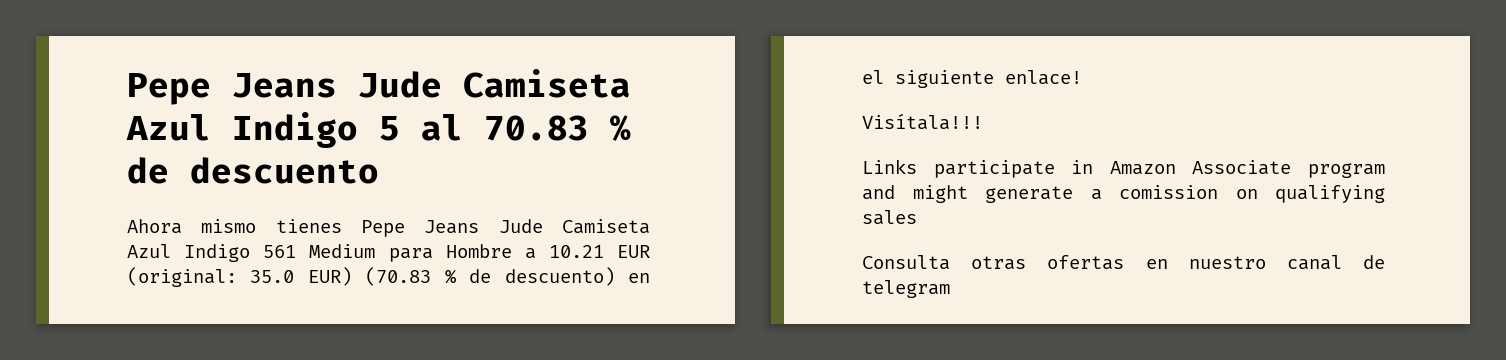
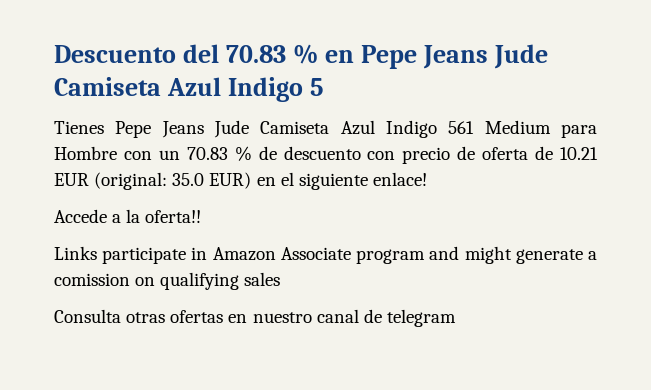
(127, 89) none -> [54,44,355,64] Descuento del 70.83 % en
[421,114,631,141] [127,157,379,184] [127,219,342,234] al 70.83 % de descuento // Ahora mismo tienes -> [54,121,104,134] // Tienes
[524,248,536,259] a -> [123,146,554,164] con un 70.83 % de descuento con precio de oferta de
[365,267,615,286] (70.83 % de descuento) -> (252, 180) none
[862,113,983,130] Visítala!!! -> [54,209,202,223] Accede a la oferta!!

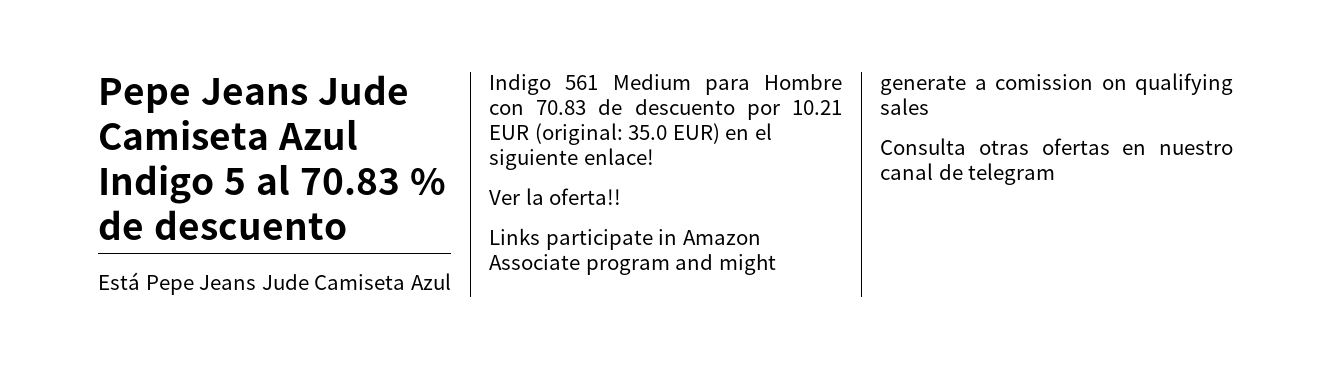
[54,44,355,64] Descuento del 70.83 % en -> (98, 95) none
[54,121,104,134] // Tienes -> [255,164,446,195] [98,210,347,240] [98,272,140,290] al 70.83 % de descuento // Está
[158,146,554,164] un 70.83 % de descuento con precio de oferta de -> [536,99,780,120] 70.83 de descuento por
[54,209,122,223] Accede a -> [489,190,520,205] Ver

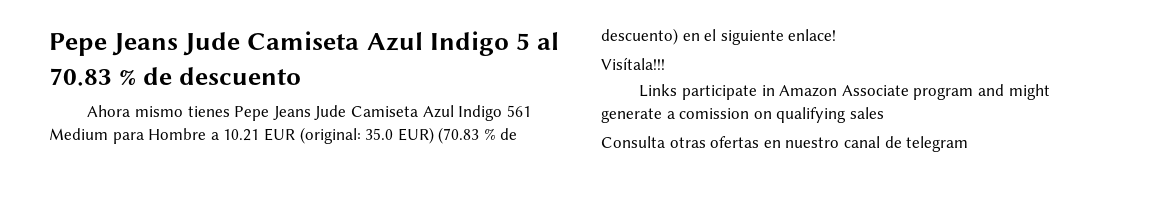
[98,272,140,290] Está -> [87,105,230,117] Ahora mismo tienes
[489,99,780,120] con 70.83 de descuento por -> [210,132,219,140] a
(720, 133) none -> [438,127,518,144] [601,28,678,45] (70.83 % de descuento)
[489,188,622,205] Ver la oferta!! -> [601,57,665,70] Visítala!!!

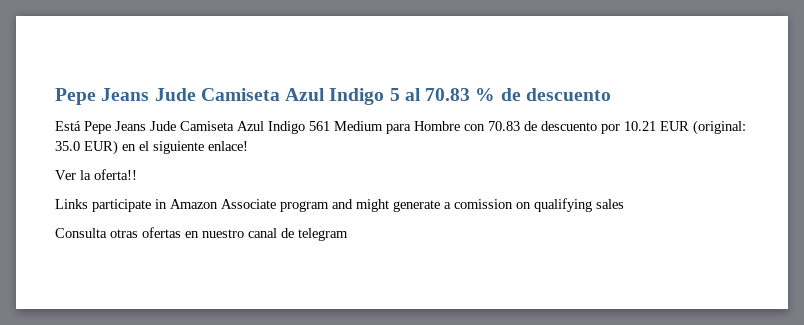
[87,105,230,117] Ahora mismo tienes -> [55,121,81,131] Está
[210,132,219,140] a -> [464,121,620,134] con 70.83 de descuento por
[438,127,518,144] [601,28,678,45] (70.83 % de descuento) -> (118, 147) none
[601,57,665,70] Visítala!!! -> [55,169,137,180] Ver la oferta!!

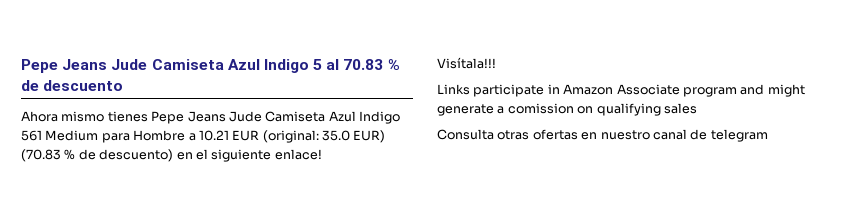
[55,121,81,131] Está -> [21,111,148,122] Ahora mismo tienes
[464,121,620,134] con 70.83 de descuento por -> [188,133,196,141] a
(118, 147) none -> [21,149,174,162] (70.83 % de descuento)
[55,169,137,180] Ver la oferta!! -> [437,57,496,69] Visítala!!!

